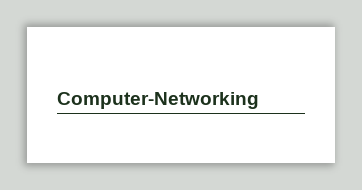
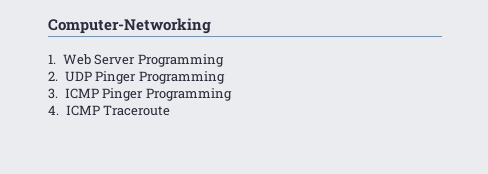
(259, 100) none -> [48,54,224,67] [48,71,225,84] [48,88,232,101] [48,105,171,116] // 1. Web Server Programming // 2. UDP Pinger Programming // 3. ICMP Pinger Programming // 4. ICMP Traceroute

